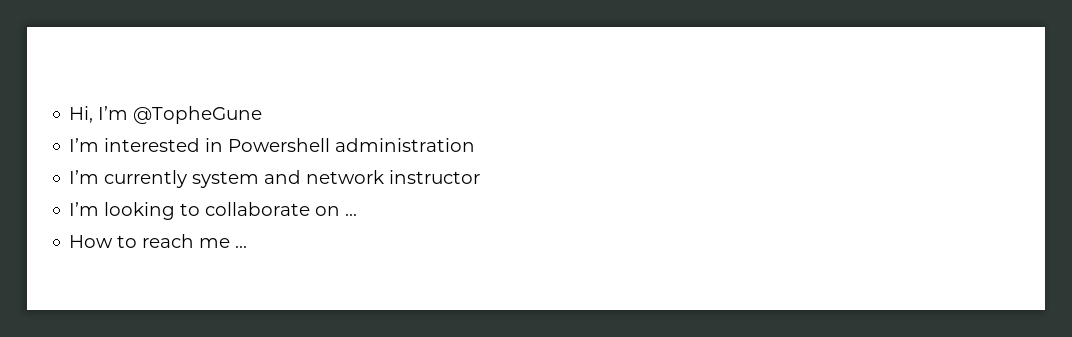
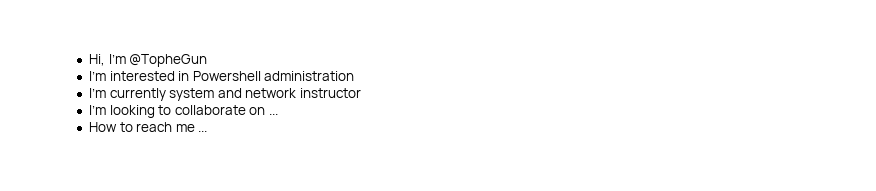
[133,106,263,124] @TopheGune -> [129,54,208,67] @TopheGun

